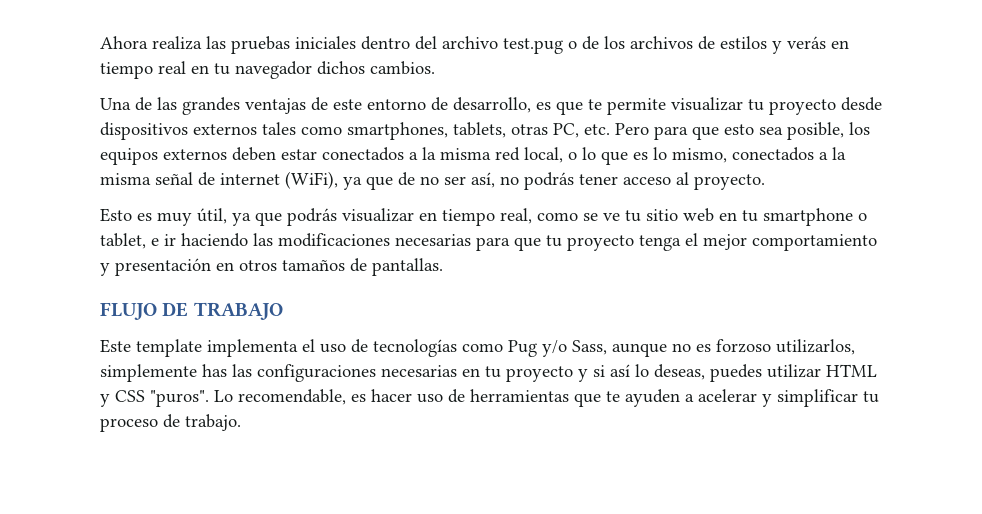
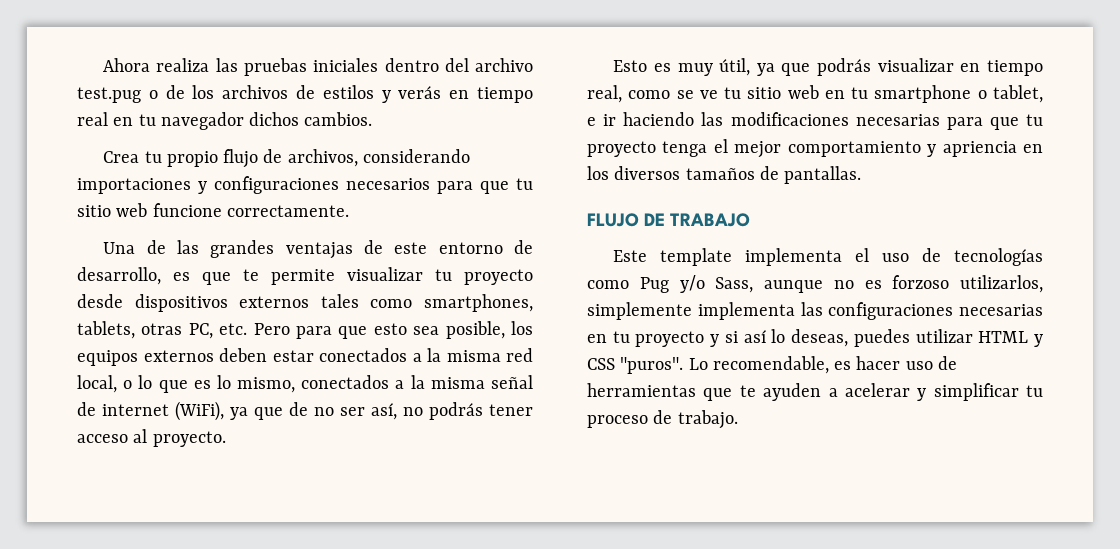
(435, 68) none -> [103,149,470,168] [77,176,533,194] [77,203,349,217] // Crea tu propio flujo de archivos, considerando importaciones y configuraciones necesarios para que tu sitio web funcione correctamente.
[115,258,277,276] presentación en otros -> [942,141,1043,157] [587,166,681,180] apriencia en los diversos
[202,364,227,377] has -> [697,302,795,320] implementa

